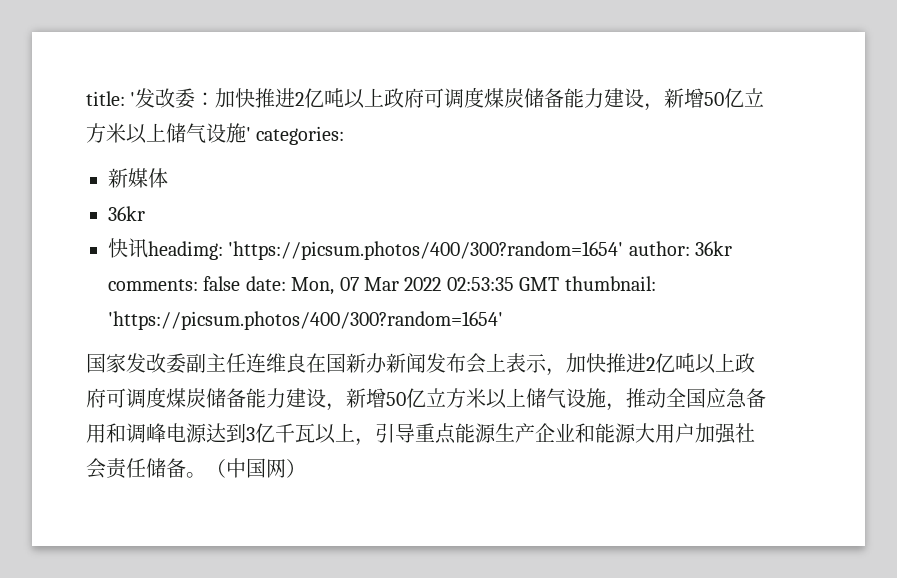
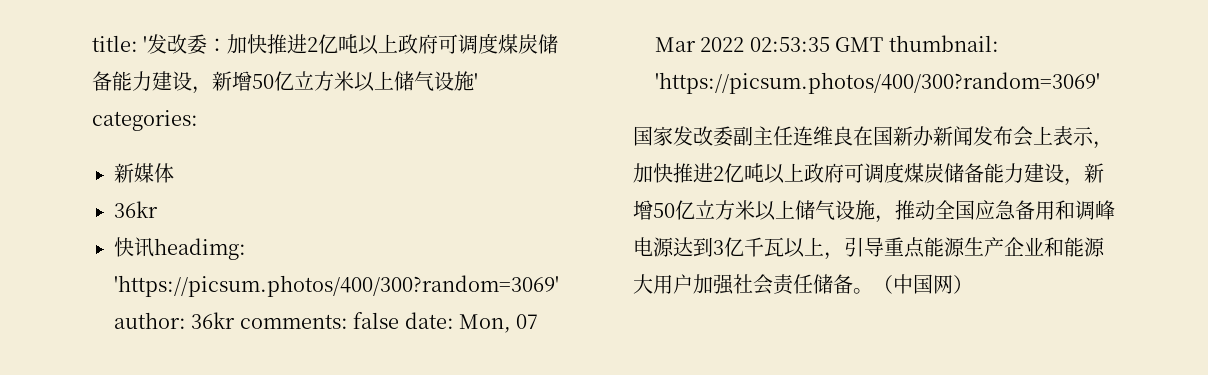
[228,241,624,260] 'https://picsum.photos/400/300?random=1654' -> [114,275,559,297] 'https://picsum.photos/400/300?random=3069'
[108,311,503,330] 'https://picsum.photos/400/300?random=1654' -> [655,72,1100,94] 'https://picsum.photos/400/300?random=3069'

